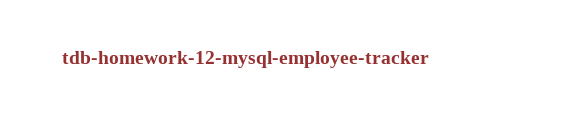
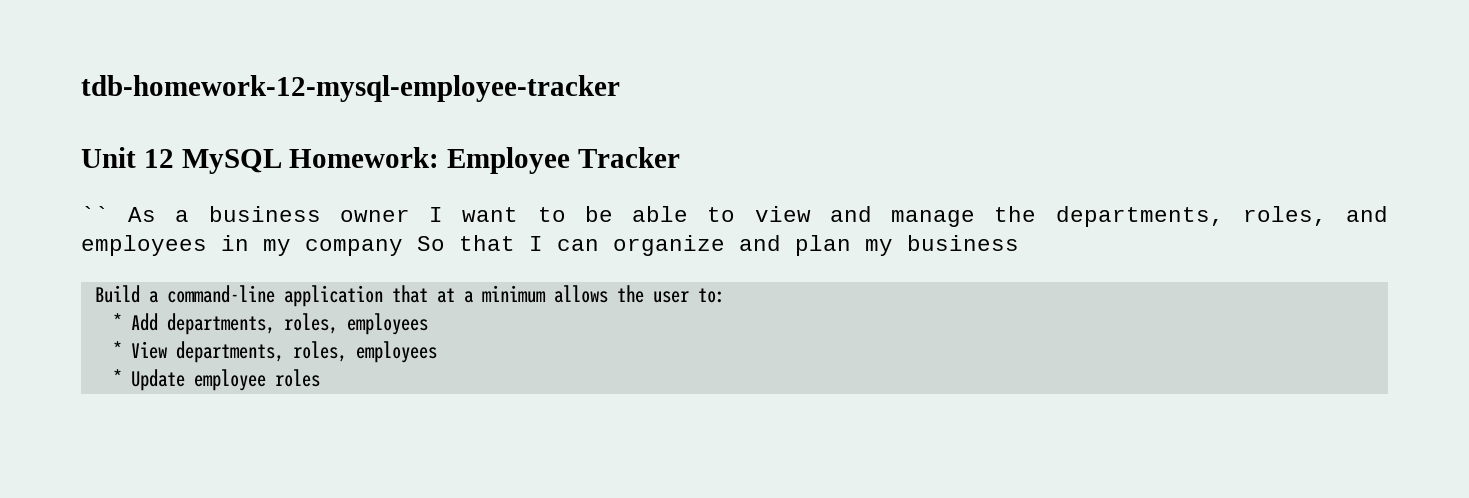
(429, 59) none -> [81,147,681,174] [81,206,1389,227] [81,235,1019,256] [94,285,725,307] [112,313,428,335] [112,341,437,363] [112,369,320,391] // Unit 12 MySQL Homework: Employee Tracker // `` As a business owner I want to be able to view and manage the departments, roles, and employees in my company So that I can organize and plan my business // Build a command-line application that at a minimum allows the user to: // * Add departments, roles, employees // * View departments, roles, employees // * Update employee roles

